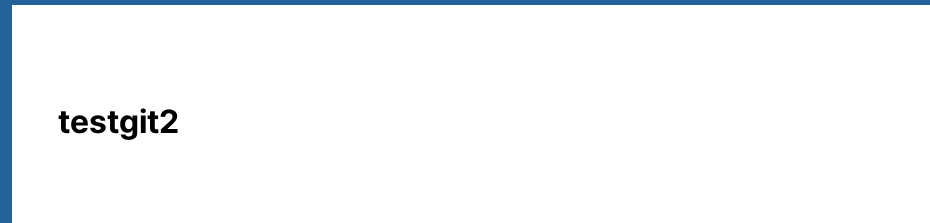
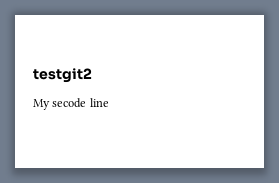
(179, 124) none -> [33,98,109,110] // My secode line

